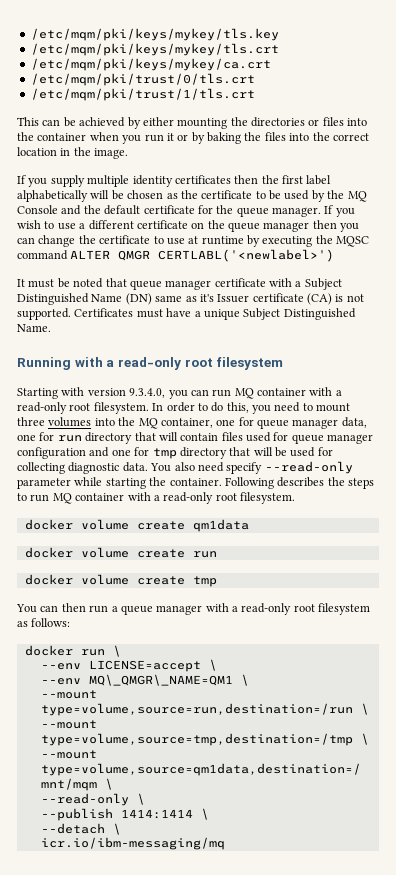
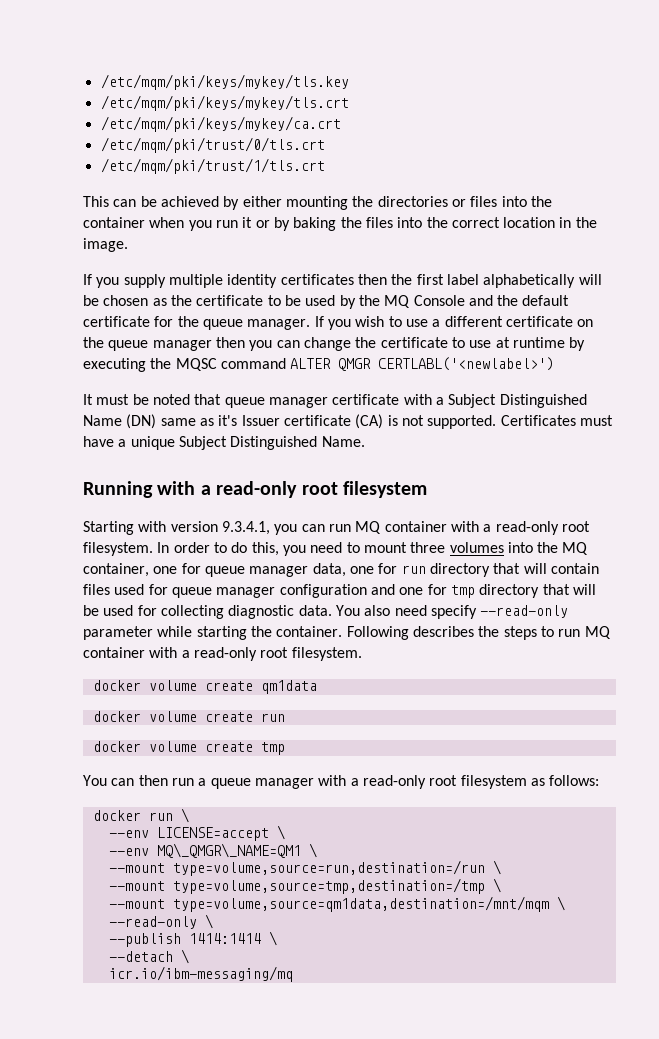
[129,388,166,398] 9.3.4.0, -> [221,521,270,535] 9.3.4.1,

